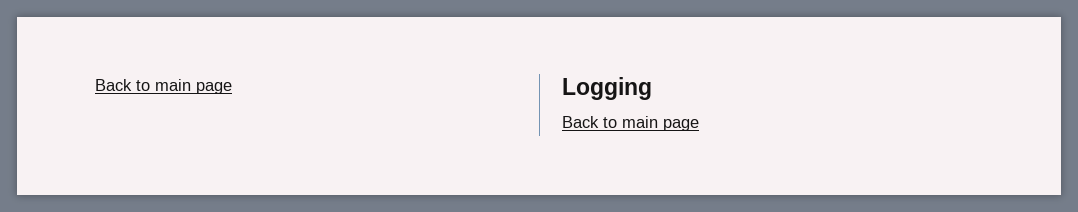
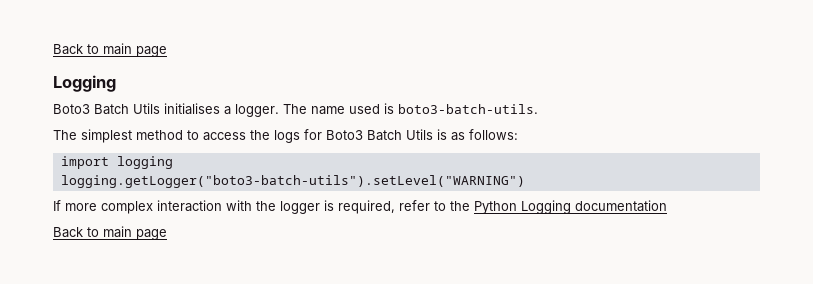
(652, 88) none -> [53,103,538,117] [53,129,518,143] [60,156,173,169] [60,175,525,188] [53,200,667,214] // Boto3 Batch Utils initialises a logger. The name used is boto3-batch-utils. // The simplest method to access the logs for Boto3 Batch Utils is as follows: // import logging // logging.getLogger("boto3-batch-utils").setLevel("WARNING") // If more complex interaction with the logger is required, refer to the Python Logging documentation

